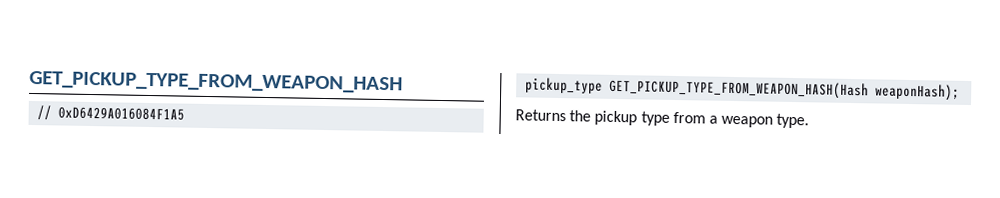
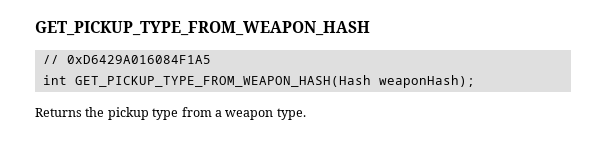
[525,77,604,94] pickup_type -> [42,75,67,85] int

